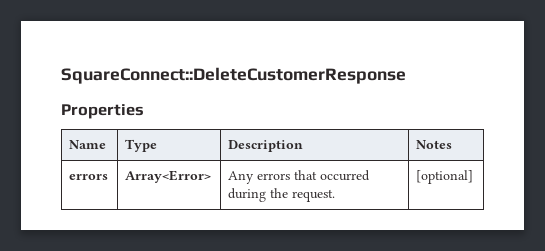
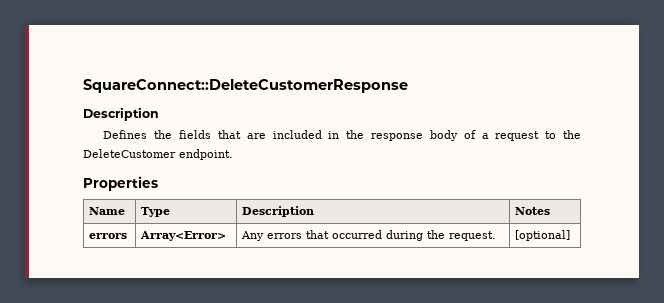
(406, 75) none -> [83,107,159,121] [103,130,581,141] [83,149,233,160] // Description // Defines the fields that are included in the response body of a request to the DeleteCustomer endpoint.

